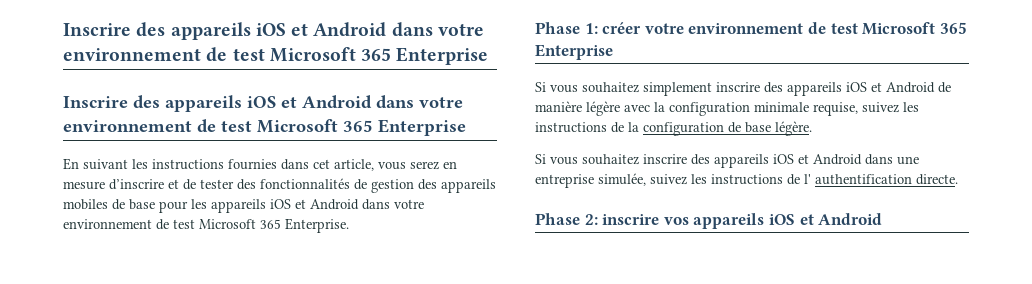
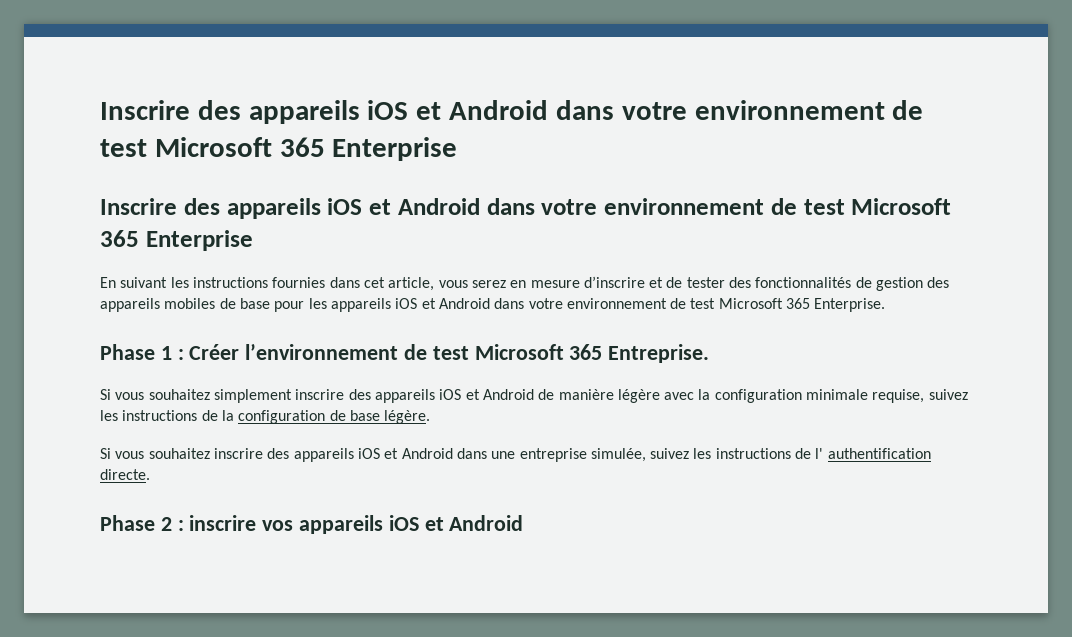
[584,22,967,35] [535,44,613,60] 1: créer votre environnement de test Microsoft 365 Enterprise -> [160,344,710,363] 1 : Créer l’environnement de test Microsoft 365 Entreprise.
[584,214,598,225] 2: -> [160,517,184,531] 2 :

